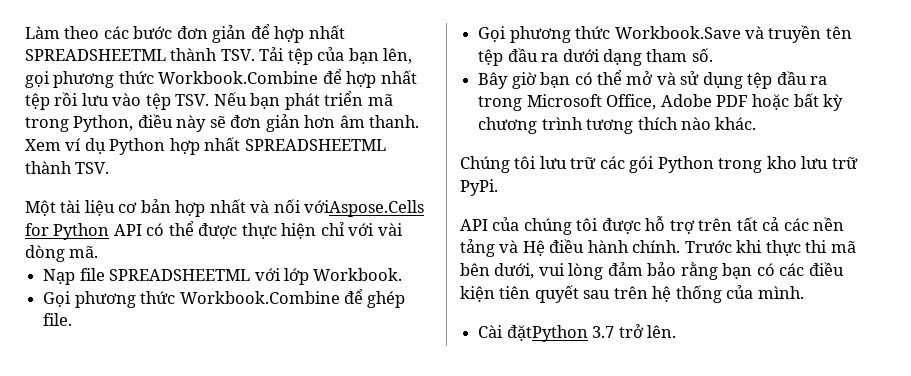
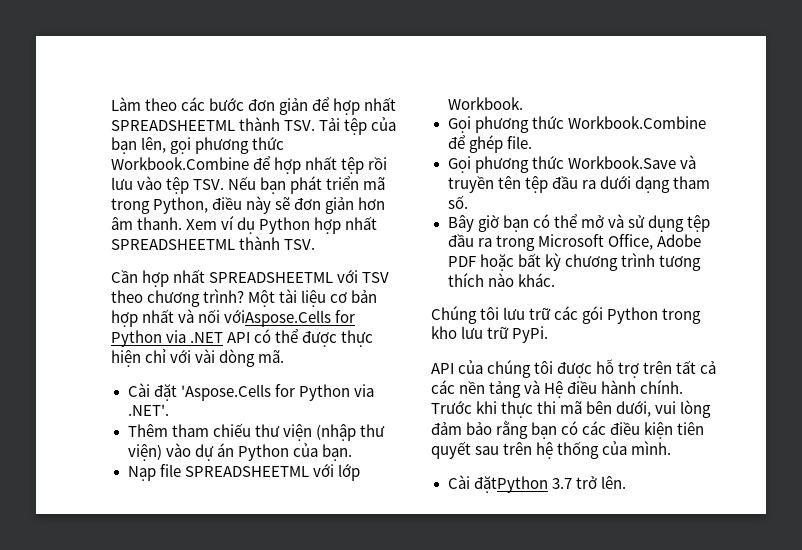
(110, 168) none -> [111,269,390,287] [111,289,245,307] Cần hợp nhất SPREADSHEETML với TSV theo chương trình?
(110, 231) none -> [166,330,224,343] via .NET
(99, 252) none -> [127,383,374,401] [127,404,169,416] [127,423,385,441] [127,443,352,461] // Cài đặt 'Aspose.Cells for Python via .NET'. // Thêm tham chiếu thư viện (nhập thư viện) vào dự án Python của bạn.

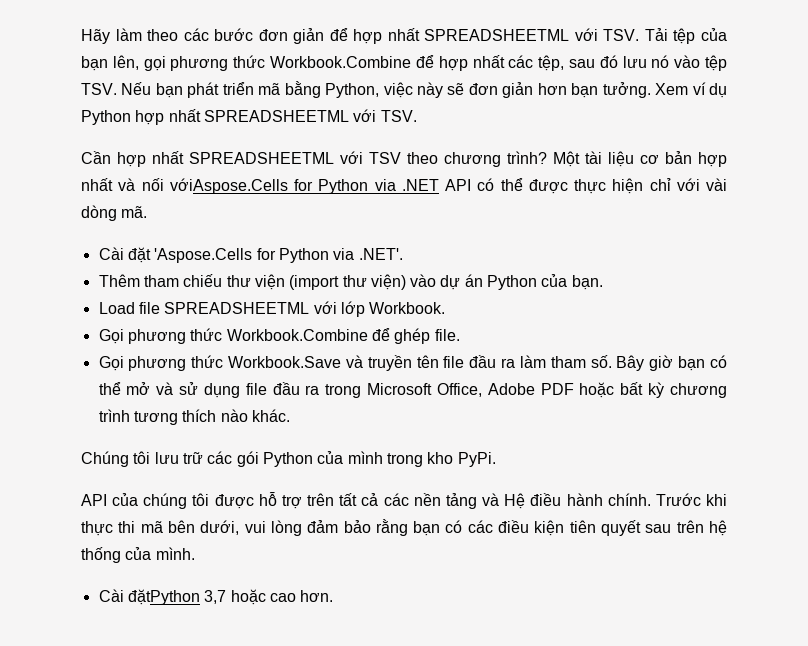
[111,97,141,111] Làm -> [81,28,142,44] Hãy làm
[239,117,281,131] thành -> [574,28,598,41] với
[341,157,388,174] [111,177,133,190] tệp rồi lưu -> [508,55,670,71] các tệp, sau đó lưu nó
[111,197,243,214] trong Python, điều -> [284,81,413,98] bằng Python, việc
[111,217,183,230] âm thanh. -> [571,82,651,98] bạn tưởng.
[239,236,281,250] thành -> [353,109,377,122] với
[315,424,356,441] (nhập -> [289,275,340,290] (import
[127,466,156,481] Nạp -> [98,302,135,314] Load
[524,175,670,193] tệp đầu ra dưới dạng -> [443,355,546,368] file đầu ra làm
(468, 202) // -> (612, 361) none
[686,215,710,232] tệp -> [245,383,267,395] file
[662,308,702,324] [431,326,510,339] trong kho lưu trữ -> [317,451,454,467] của mình trong kho
[551,476,626,489] 3.7 trở lên. -> [204,589,334,605] 3,7 hoặc cao hơn.

